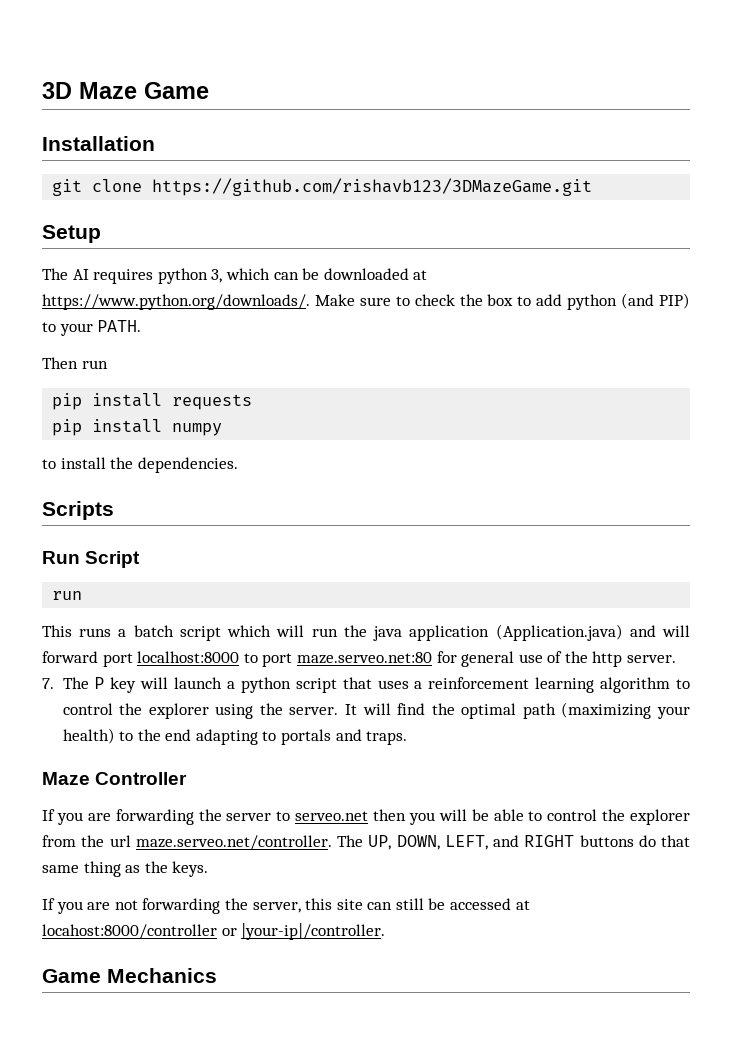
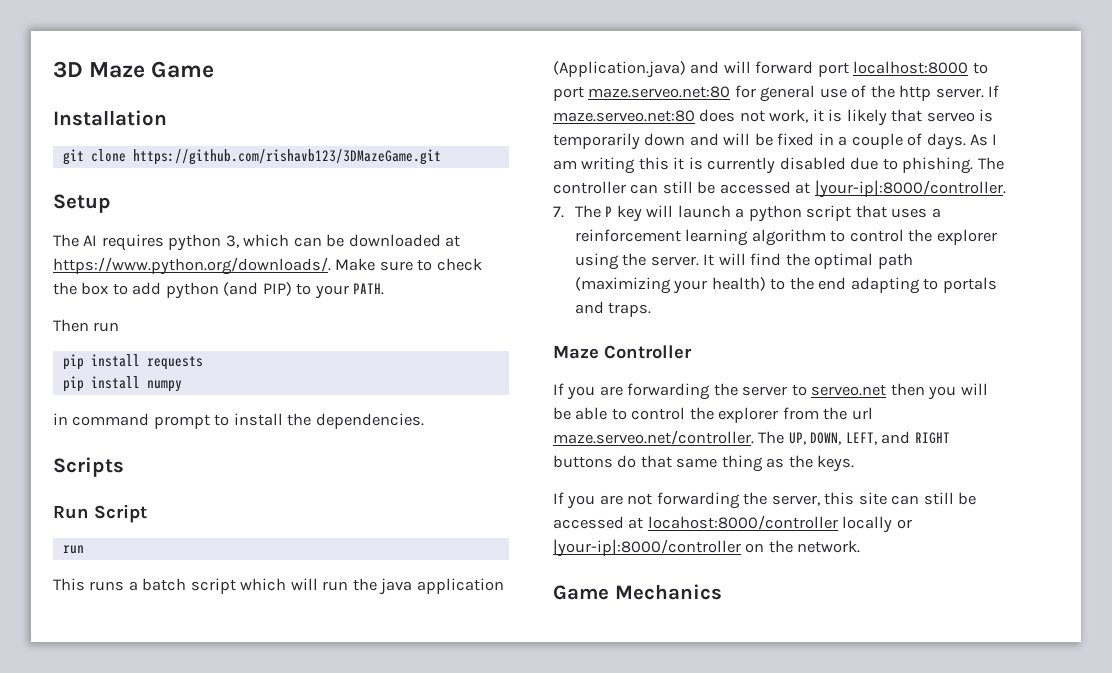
(223, 429) none -> [53,413,210,429] in command prompt
(677, 659) none -> [988,85,1000,97] [553,109,994,126] [553,133,998,150] [553,157,1004,174] [553,180,1006,198] If maze.serveo.net:80 does not work, it is likely that serveo is temporarily down and will be fixed in a couple of days. As I am writing this it is currently disabled due to phishing. The controller can still be accessed at |your-ip|:8000/controller.
[221,923,386,940] or |your-ip|/controller. -> [842,516,912,533] [553,539,861,557] locally or |your-ip|:8000/controller on the network.

